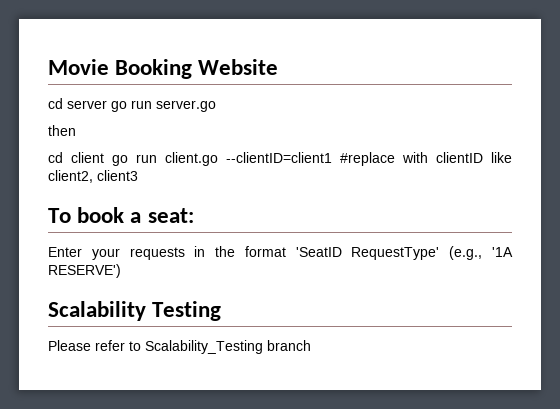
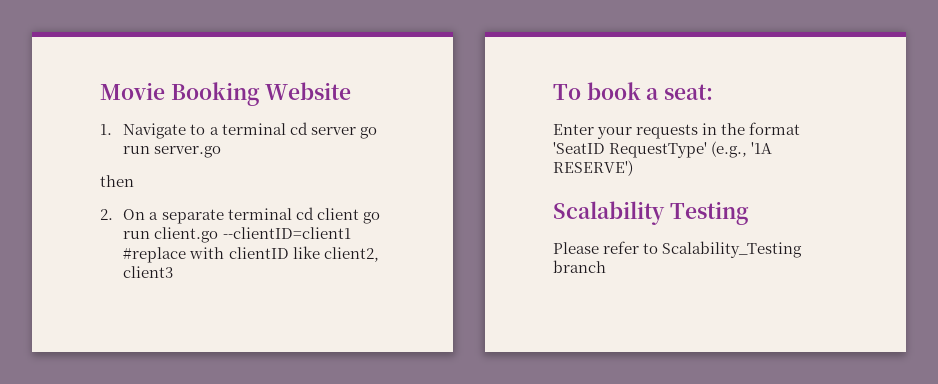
(279, 67) none -> [100,123,286,139] 1. Navigate to a terminal
(76, 130) none -> [100,208,292,224] 2. On a separate terminal

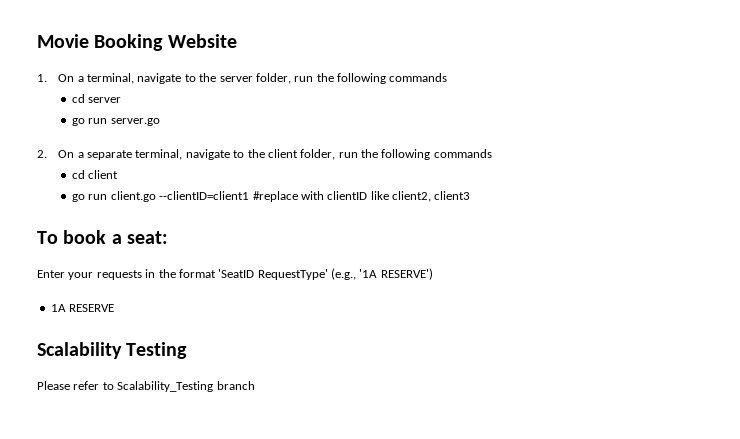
[123,123,286,139] Navigate to a terminal -> [58,73,448,84] On a terminal, navigate to the server folder, run the following commands //
(356, 131) none -> (122, 100) //
[100,175,134,187] // then -> (160, 122) none
[227,208,292,220] terminal -> [135,149,492,160] terminal, navigate to the client folder, run the following commands //
(359, 214) none -> (119, 174) //
(633, 168) none -> [50,304,115,312] // 1A RESERVE

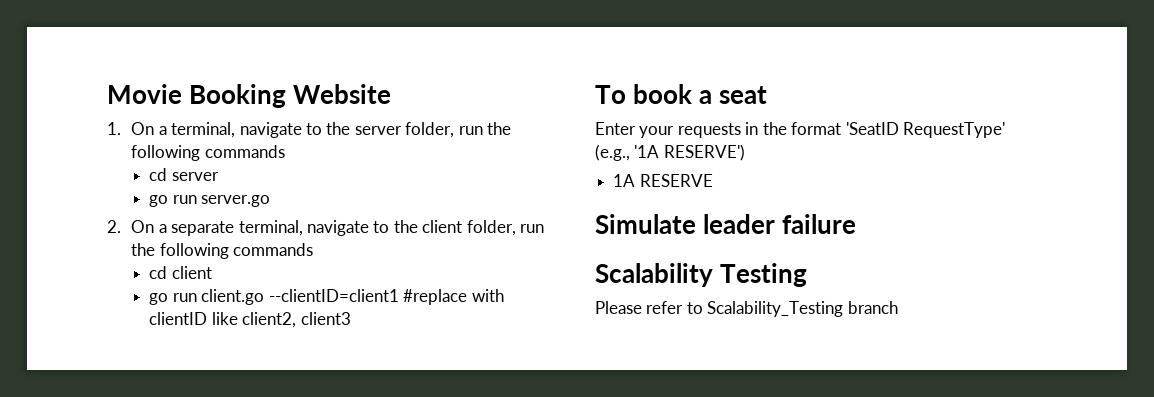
[126,231,168,244] seat: -> [719,86,768,104] seat
(115, 308) none -> [595,214,857,234] // Simulate leader failure

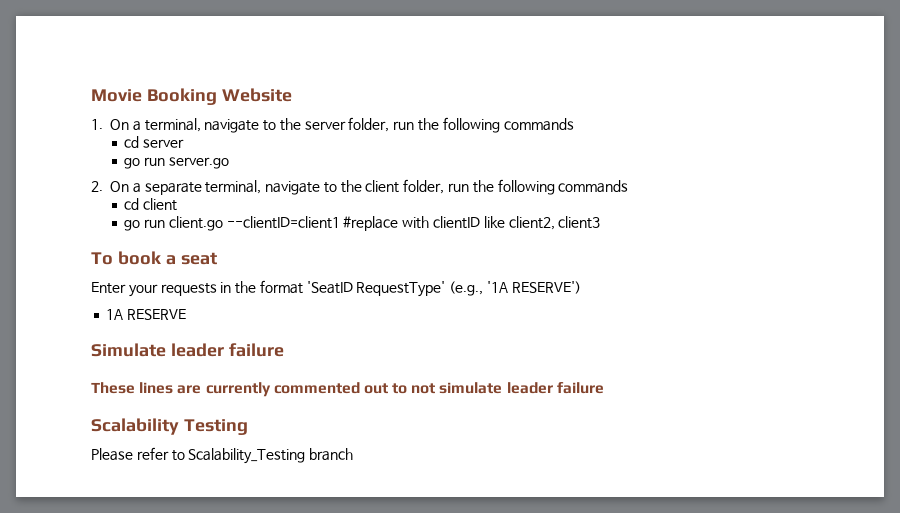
(857, 224) none -> [91,382,604,397] // These lines are currently commented out to not simulate leader failure

